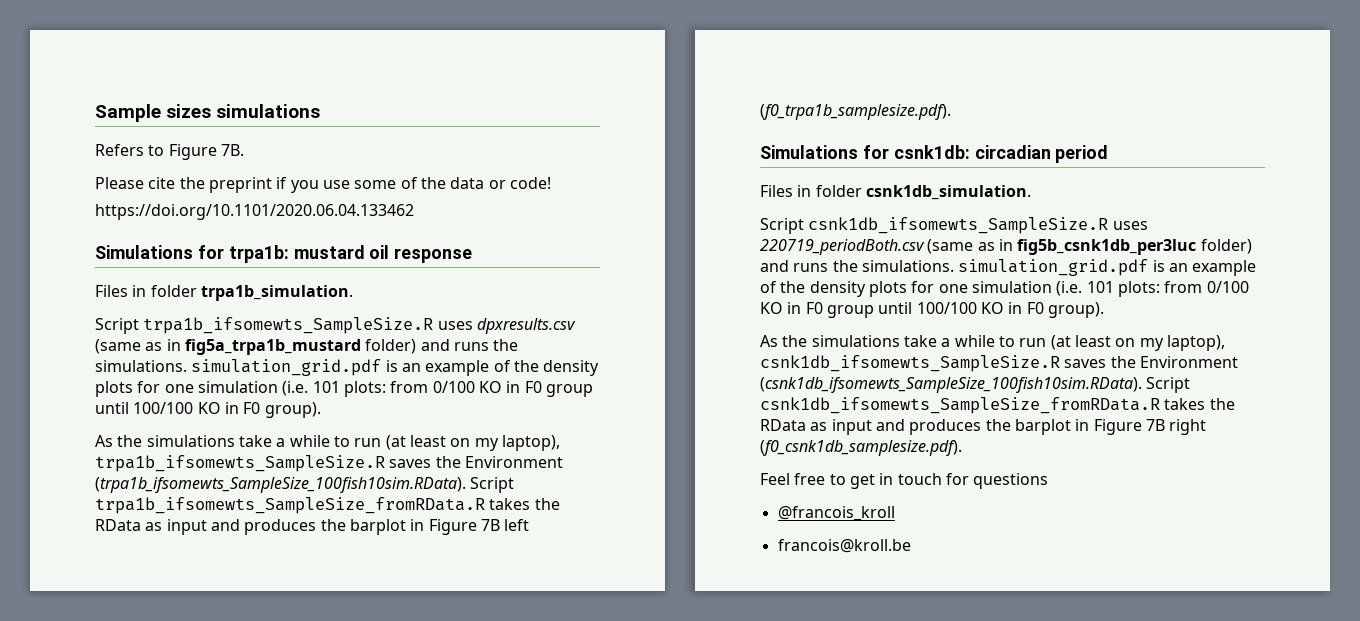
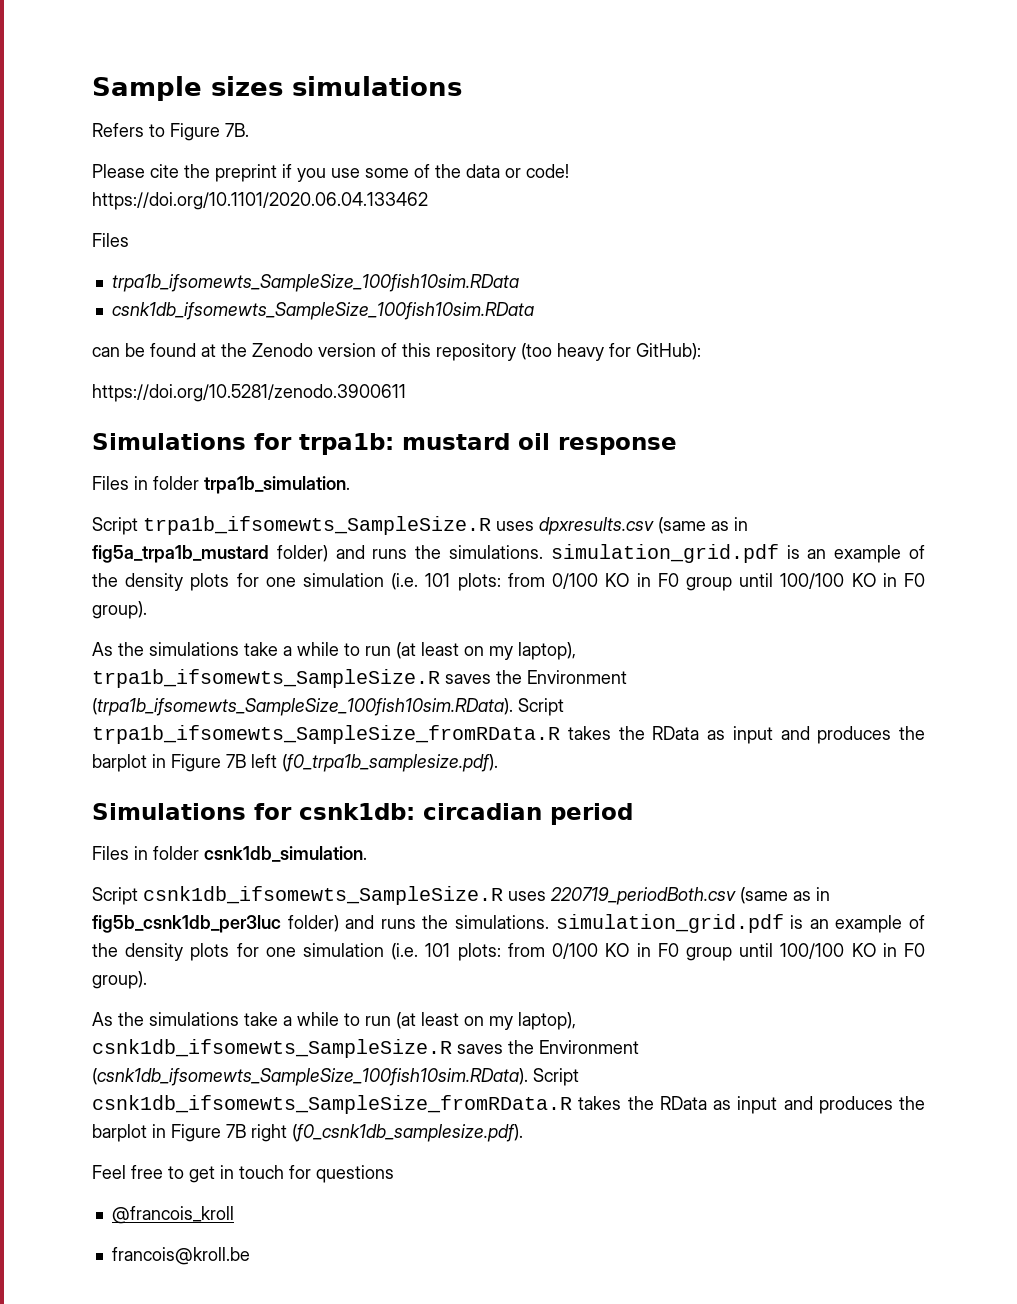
(414, 212) none -> [92,233,129,247] [111,274,519,292] [111,302,534,320] [92,343,701,361] [92,384,406,402] // Files // trpa1b_ifsomewts_SampleSize_100fish10sim.RData // csnk1db_ifsomewts_SampleSize_100fish10sim.RData // can be found at the Zenodo version of this repository (too heavy for GitHub): // https://doi.org/10.5281/zenodo.3900611

